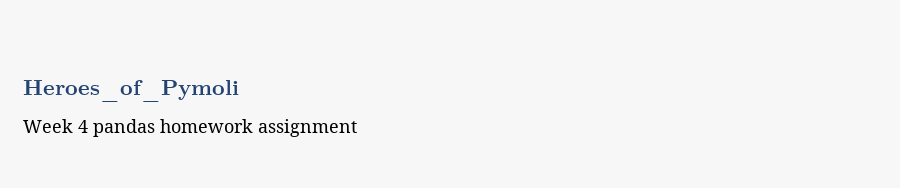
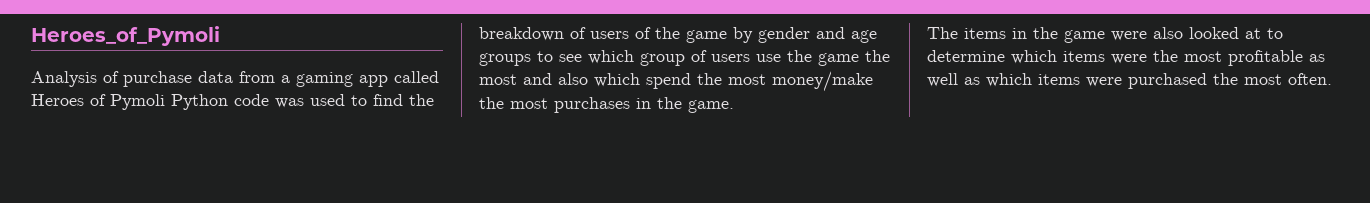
[23,119,357,137] Week 4 pandas homework assignment -> [31,71,439,87] [31,94,434,110] [479,27,877,43] [479,50,890,66] [479,71,873,92] [479,97,734,113] [927,27,1283,43] [927,50,1325,66] [927,73,1332,89] Analysis of purchase data from a gaming app called Heroes of Pymoli Python code was used to find the breakdown of users of the game by gender and age groups to see which group of users use the game the most and also which spend the most money/make the most purchases in the game. // The items in the game were also looked at to determine which items were the most profitable as well as which items were purchased the most often.

